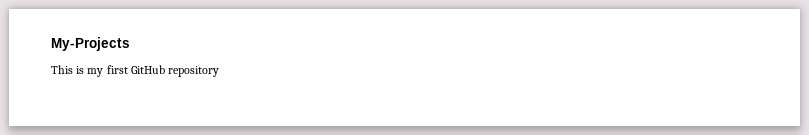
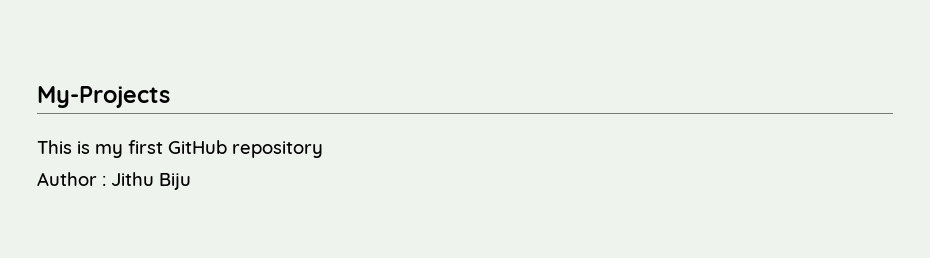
(220, 71) none -> [37,172,191,190] // Author : Jithu Biju

